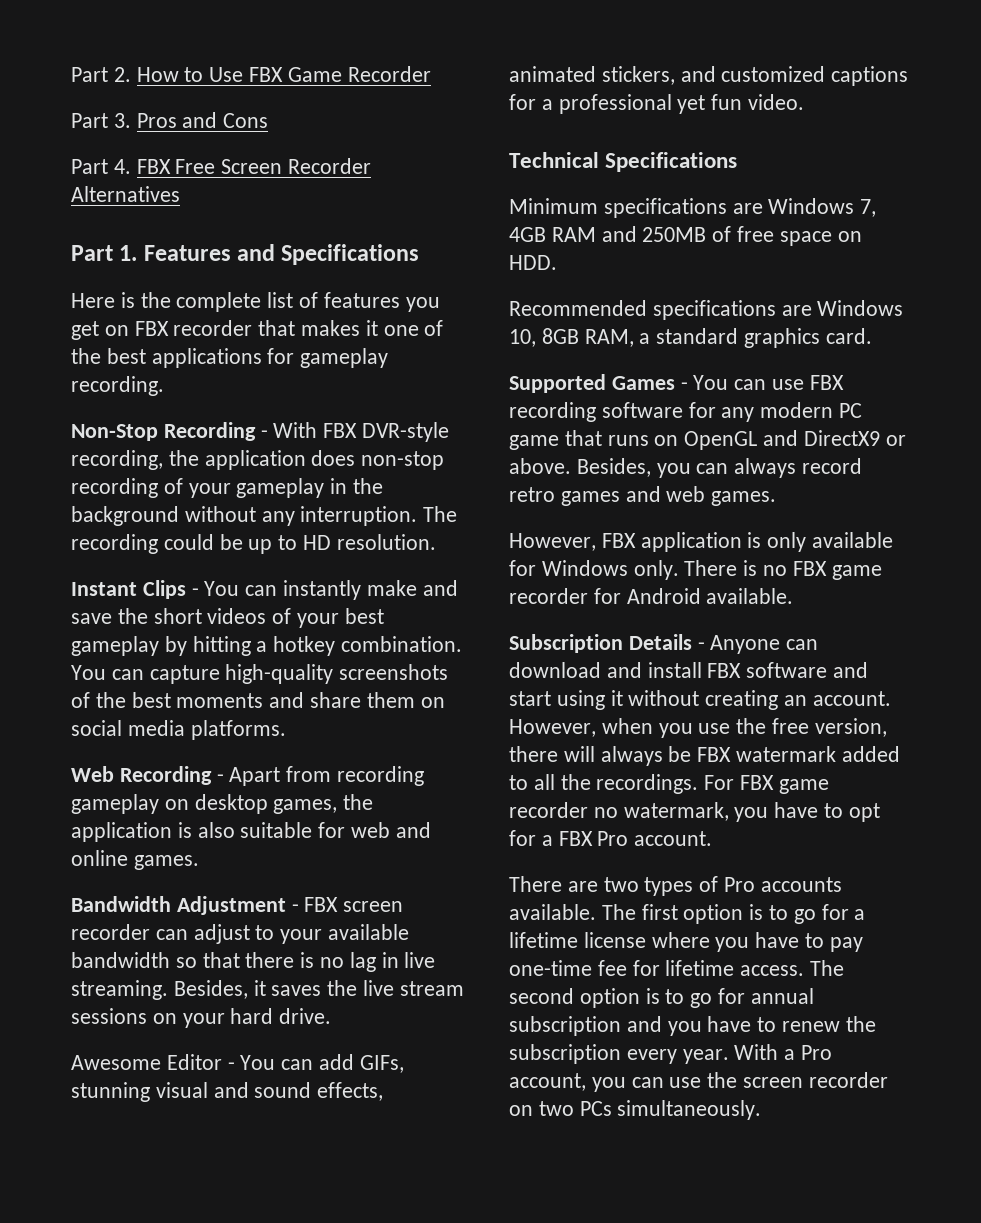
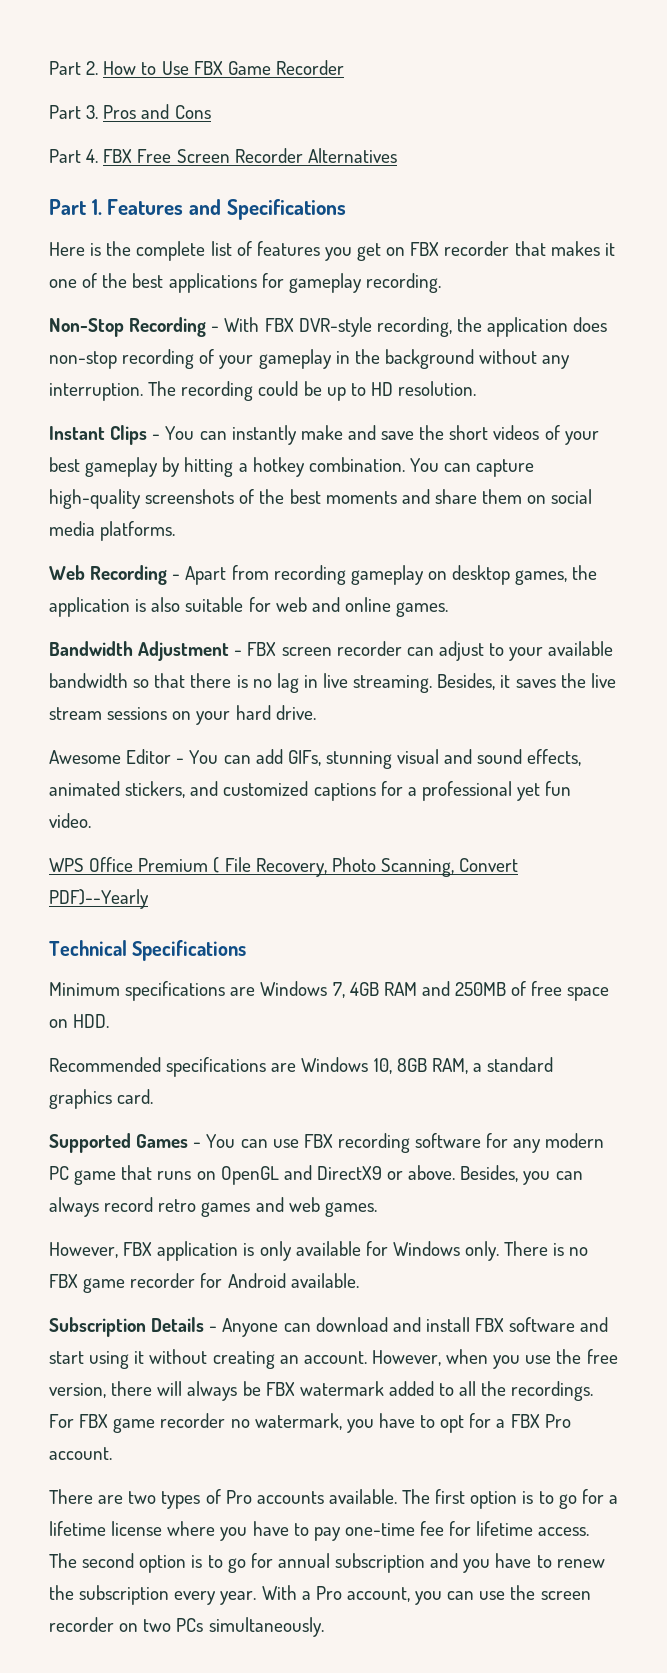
(805, 102) none -> [49,857,519,877] [49,889,149,909] // WPS Office Premium ( File Recovery, Photo Scanning, Convert PDF)--Yearly

